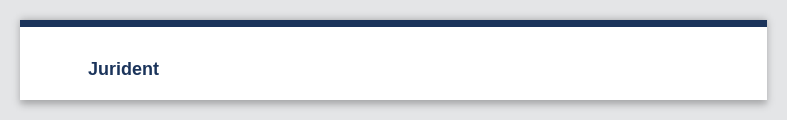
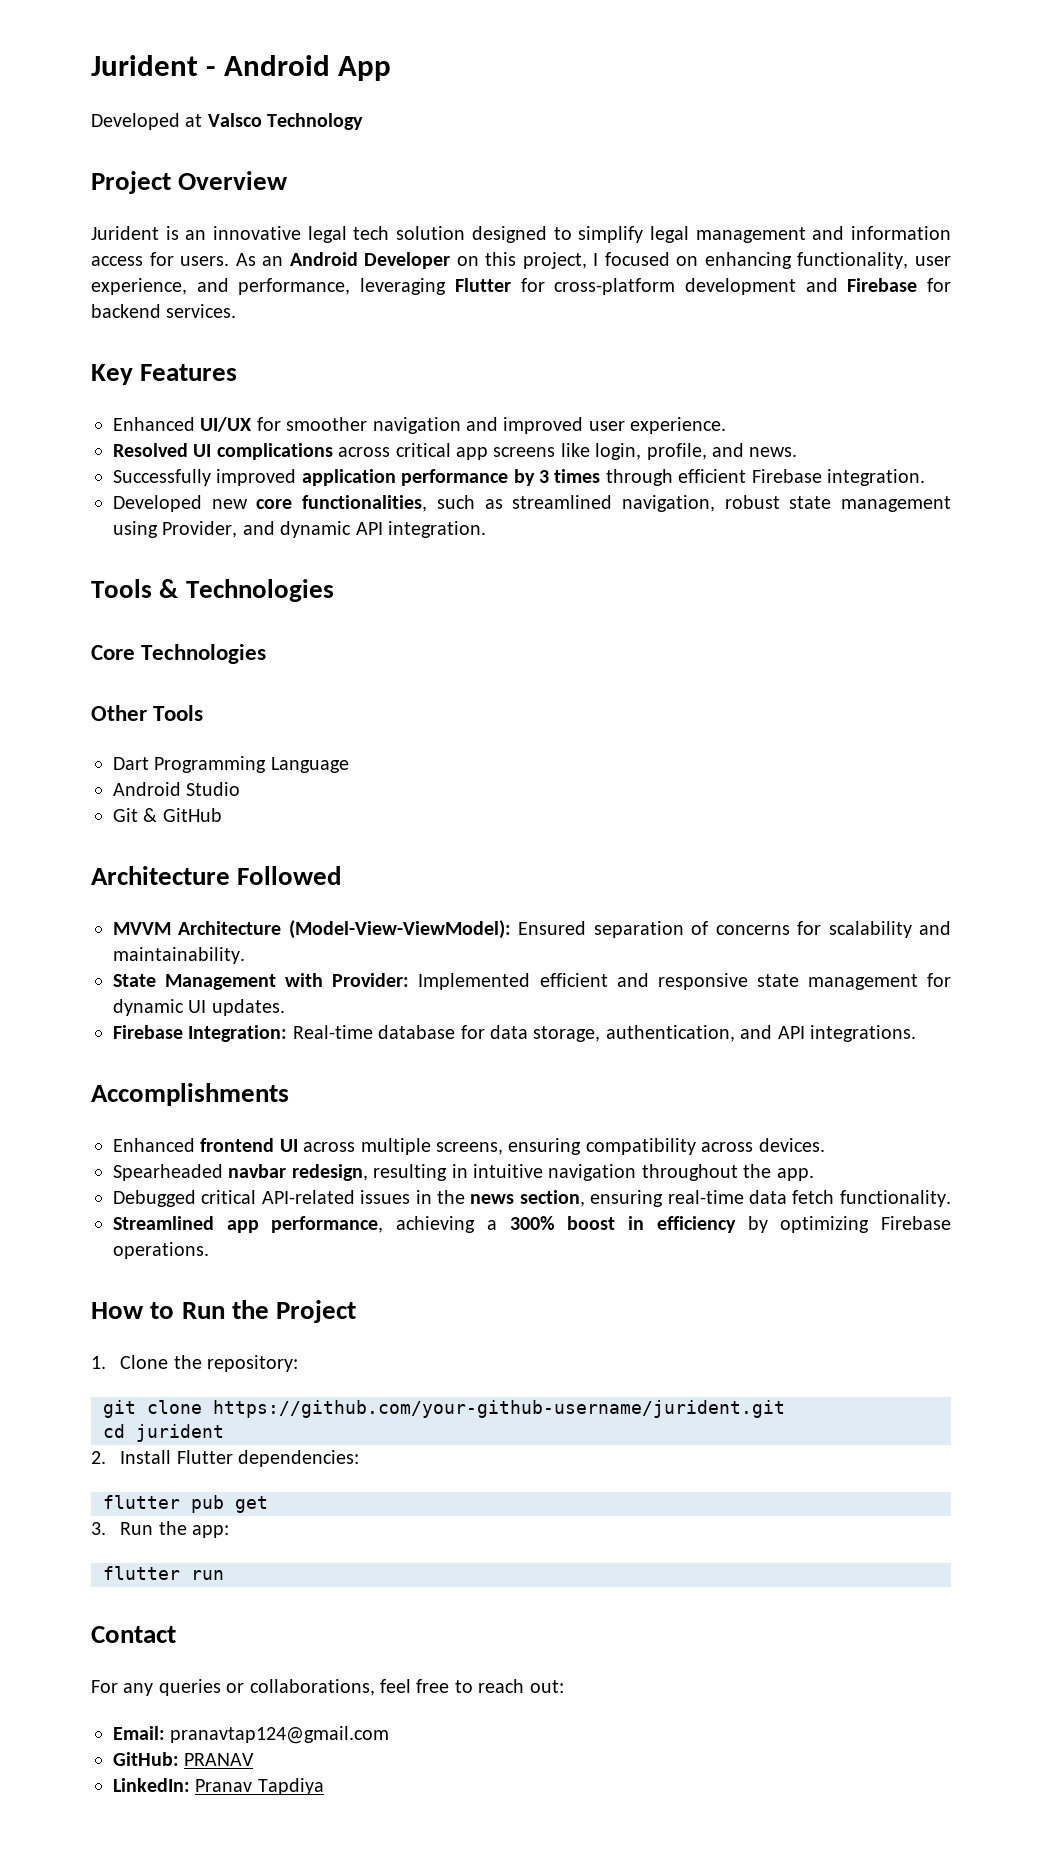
[88,62,159,75] Jurident -> [91,55,392,81] [91,113,364,130] [91,171,289,194] [91,226,952,243] [91,252,951,269] [91,278,952,295] [91,304,237,318] [91,364,238,385] [113,417,727,434] [113,443,798,460] [113,469,925,486] [113,495,952,512] [113,521,486,538] [91,579,334,602] [91,644,267,664] [91,705,204,721] [113,756,349,773] [113,782,241,796] [113,808,222,822] [91,866,342,885] [113,920,952,939] [113,947,245,964] [113,973,952,990] [113,999,285,1016] [113,1025,916,1042] [91,1083,289,1106] [113,1138,825,1155] [113,1164,814,1181] [113,1190,951,1207] [113,1216,952,1233] [113,1242,209,1259] [91,1300,357,1323] [91,1355,299,1372] [103,1400,785,1418] [103,1424,224,1442] [91,1450,360,1467] [103,1495,268,1513] [91,1521,230,1538] [103,1566,224,1580] [91,1626,176,1643] [91,1679,564,1696] [113,1726,390,1744] [113,1752,255,1766] [113,1778,324,1795] Jurident - Android App // Developed at Valsco Technology // Project Overview // Jurident is an innovative legal tech solution designed to simplify legal management and information access for users. As an Android Developer on this project, I focused on enhancing functionality, user experience, and performance, leveraging Flutter for cross-platform development and Firebase for backend services. // Key Features // Enhanced UI/UX for smoother navigation and improved user experience. // Resolved UI complications across critical app screens like login, profile, and news. // Successfully improved application performance by 3 times through efficient Firebase integration. // Developed new core functionalities, such as streamlined navigation, robust state management using Provider, and dynamic API integration. // Tools & Technologies // Core Technologies // Other Tools // Dart Programming Language // Android Studio // Git & GitHub // Architecture Followed // MVVM Architecture (Model-View-ViewModel): Ensured separation of concerns for scalability and maintainability. // State Management with Provider: Implemented efficient and responsive state management for dynamic UI updates. // Firebase Integration: Real-time database for data storage, authentication, and API integrations. // Accomplishments // Enhanced frontend UI across multiple screens, ensuring compatibility across devices. // Spearheaded navbar redesign, resulting in intuitive navigation throughout the app. // Debugged critical API-related issues in the news section, ensuring real-time data fetch functionality. // Streamlined app performance, achieving a 300% boost in efficiency by optimizing Firebase operations. // How to Run the Project // 1. Clone the repository: // git clone https://github.com/your-github-username/jurident.git // cd jurident // 2. Install Flutter dependencies: // flutter pub get // 3. Run the app: // flutter run // Contact // For any queries or collaborations, feel free to reach out: // Email: pranavtap124@gmail.com // GitHub: PRANAV // LinkedIn: Pranav Tapdiya

